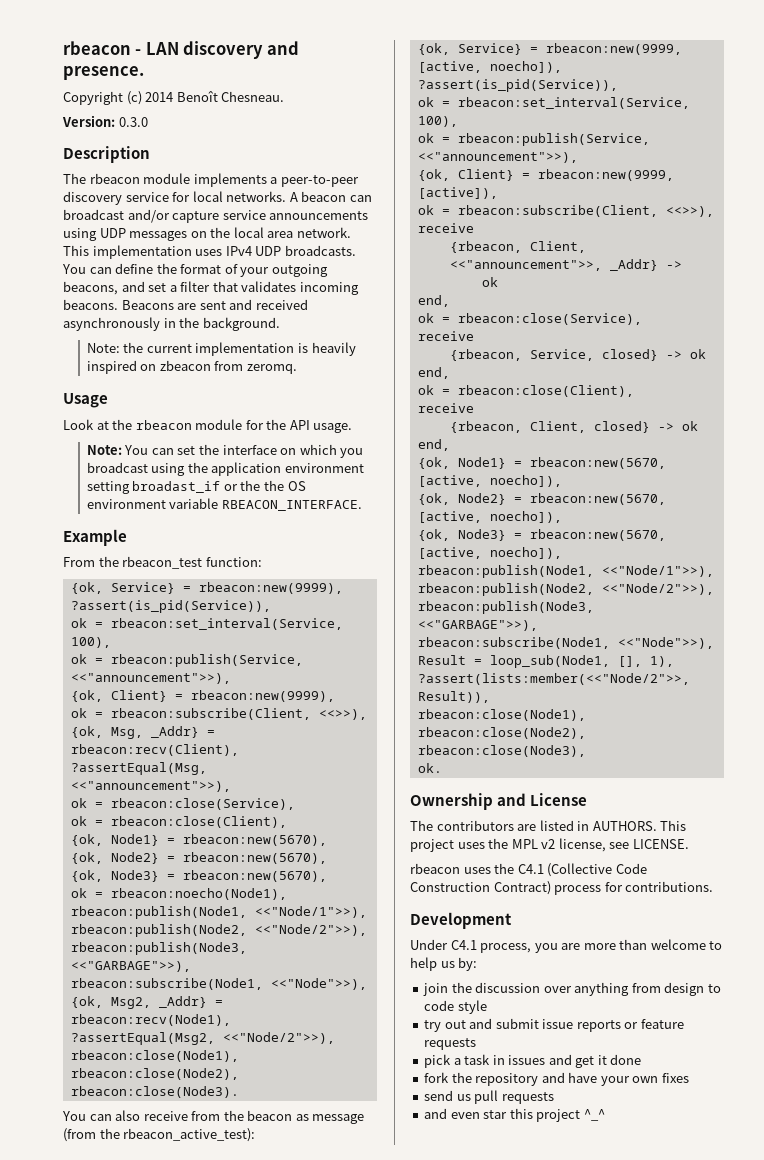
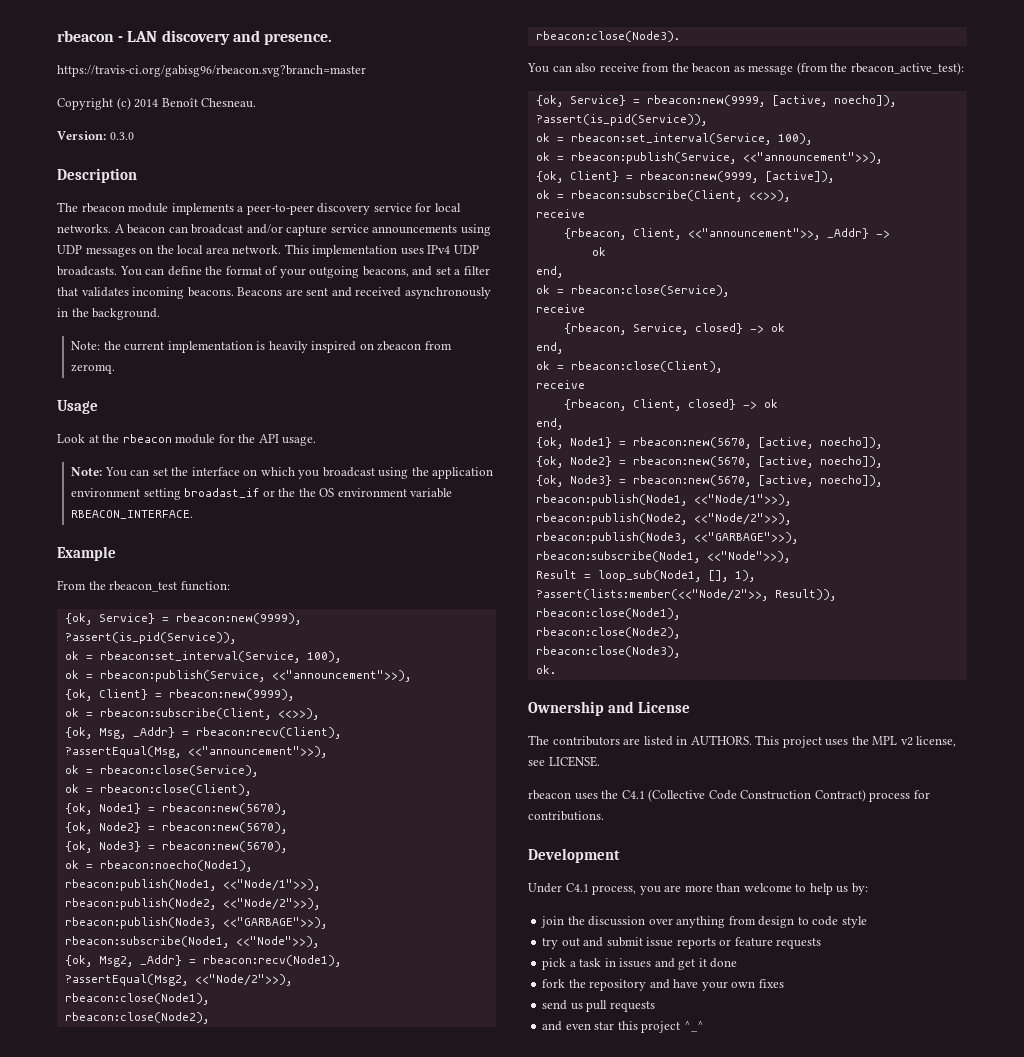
(144, 73) none -> [57,65,366,77] // https://travis-ci.org/gabisg96/rbeacon.svg?branch=master

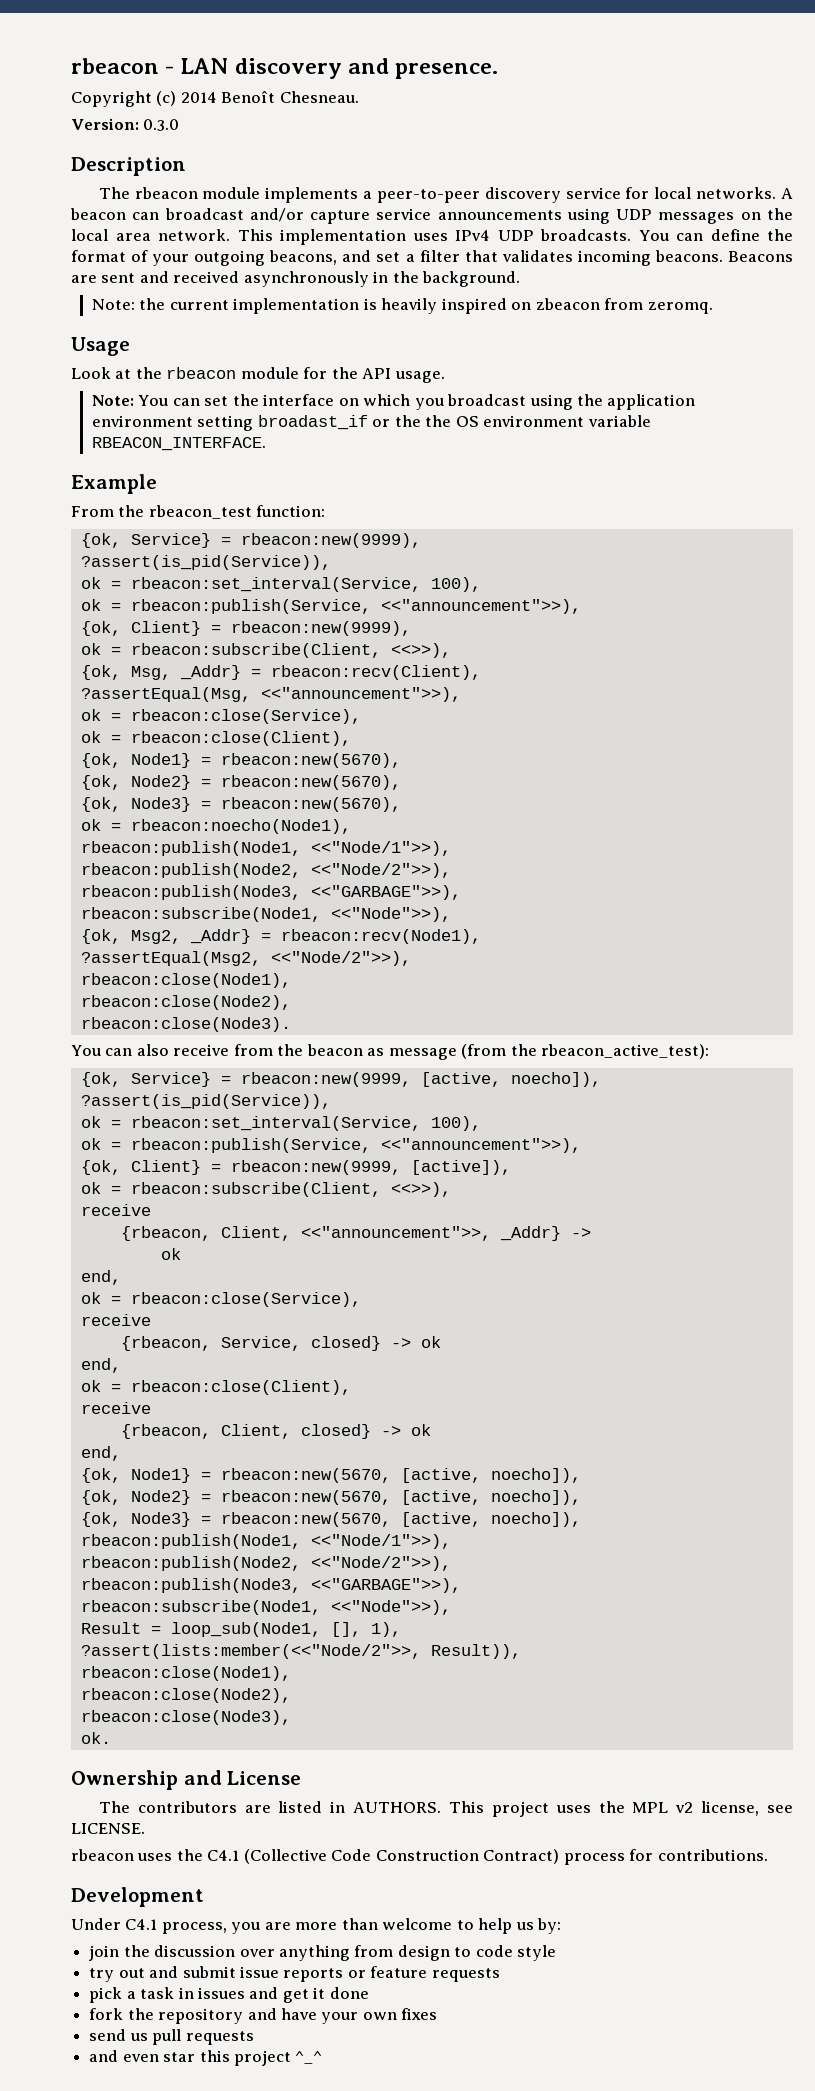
[57,65,366,77] // https://travis-ci.org/gabisg96/rbeacon.svg?branch=master -> (499, 71) none

